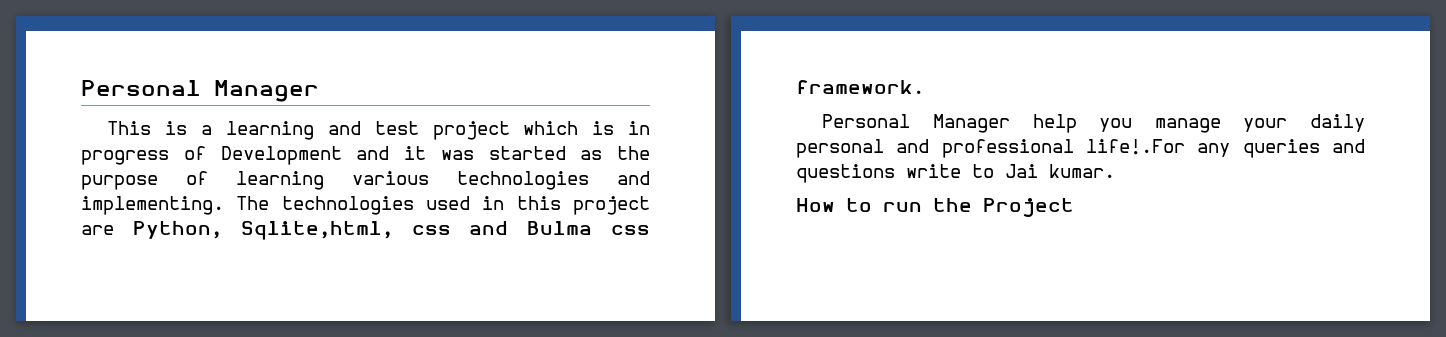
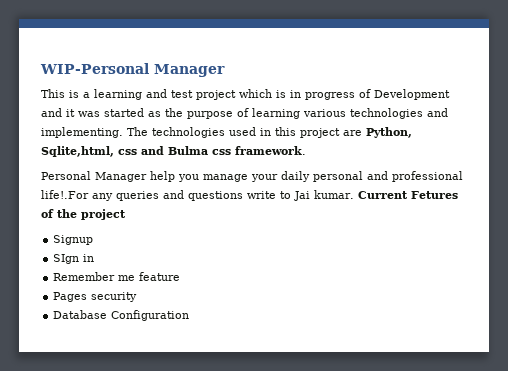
[81,80,201,96] Personal -> [40,63,149,74] WIP-Personal
[796,198,1074,217] // How to run the Project -> [357,191,458,199] [41,209,126,220] [53,235,94,245] [53,254,95,264] [53,272,181,281] [53,292,138,302] [53,310,190,321] Current Fetures of the project // Signup // SIgn in // Remember me feature // Pages security // Database Configuration

